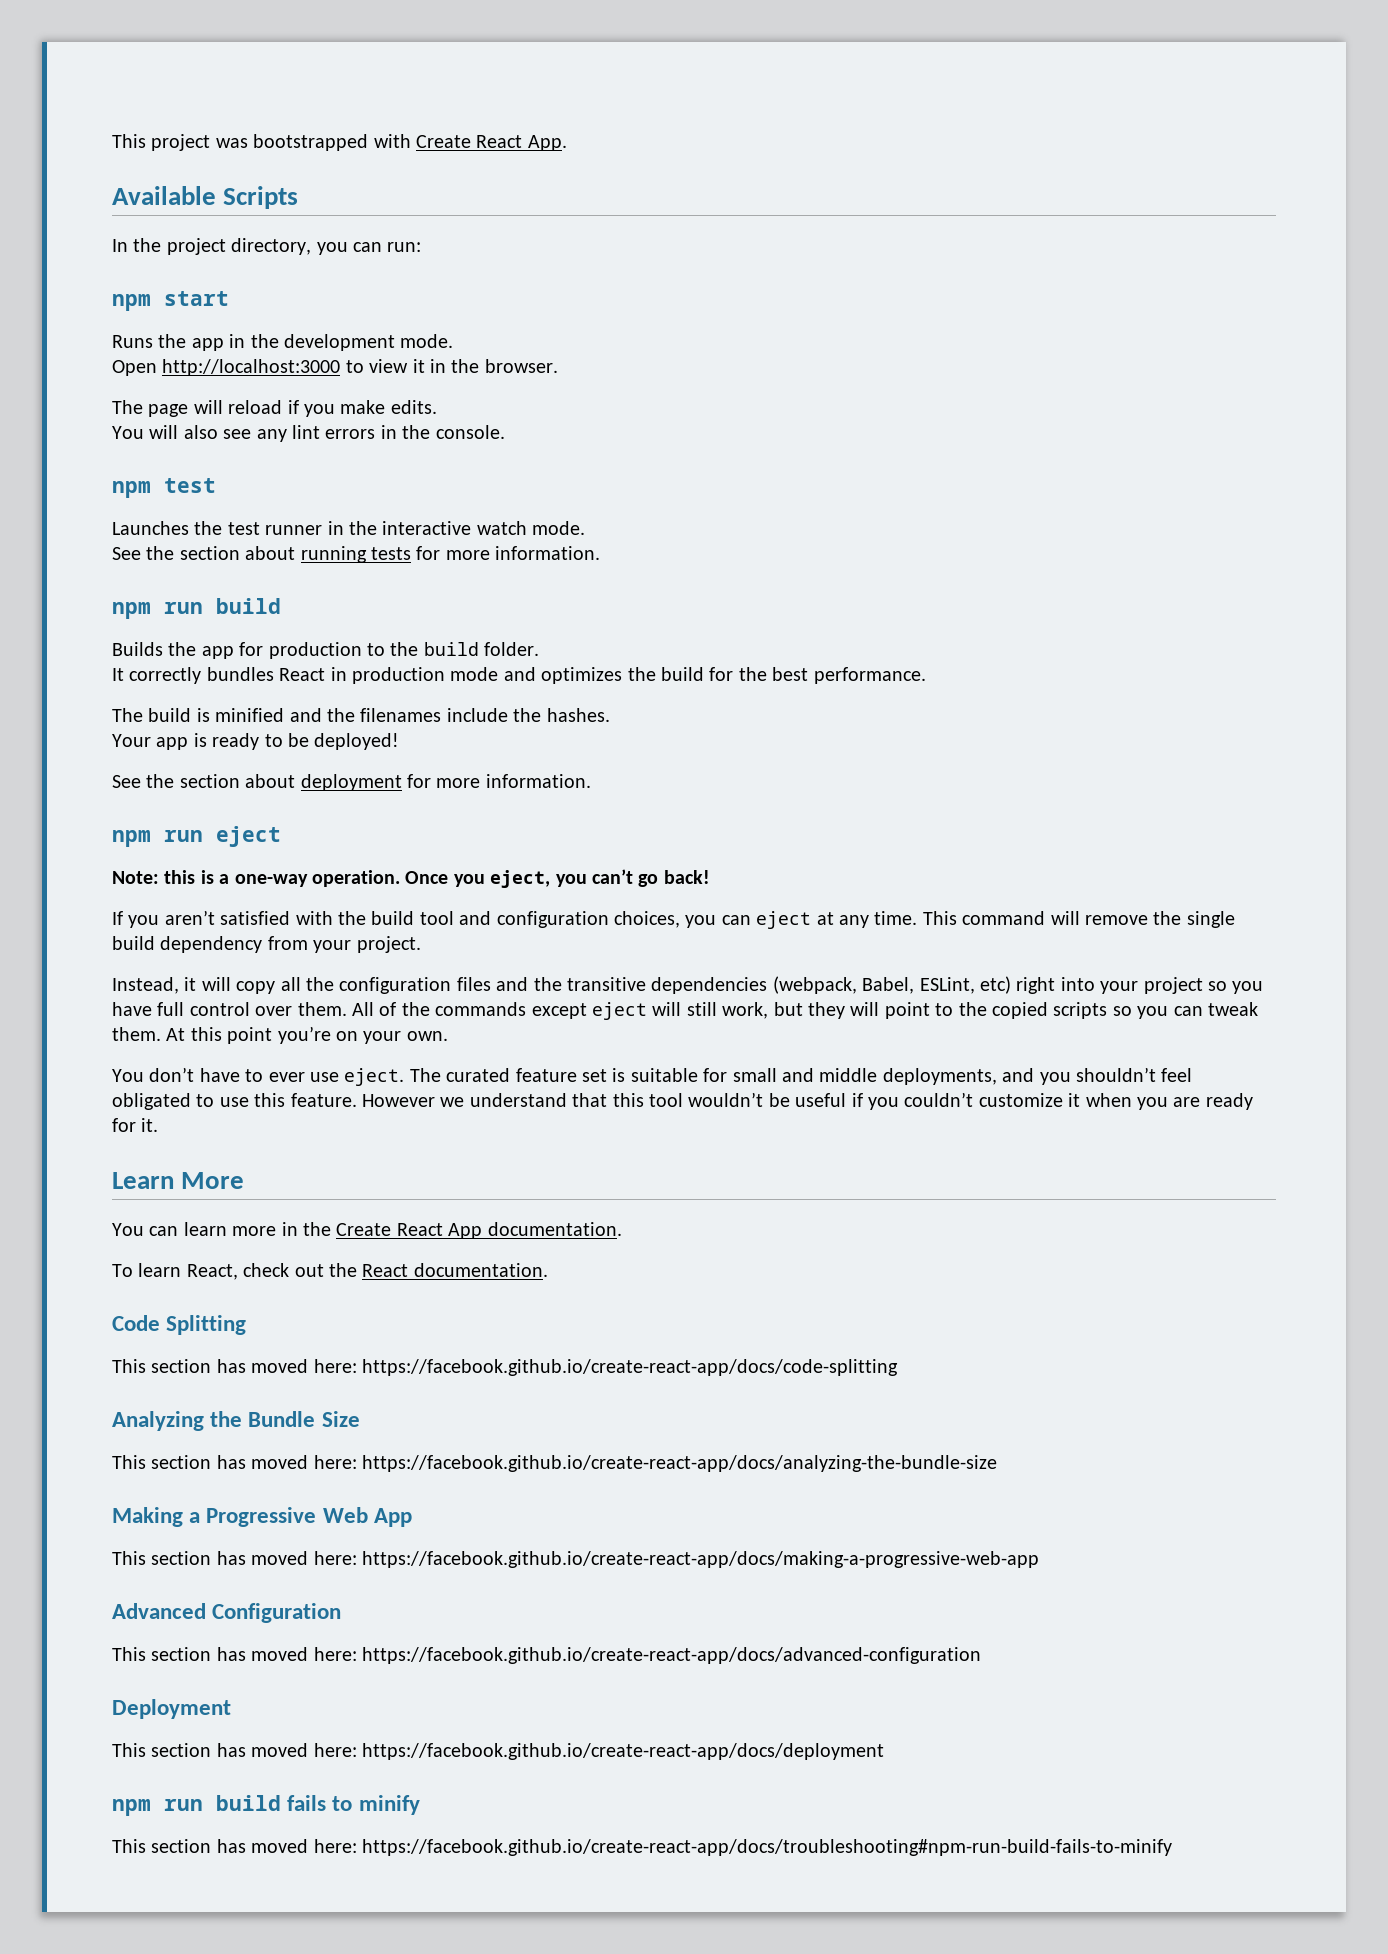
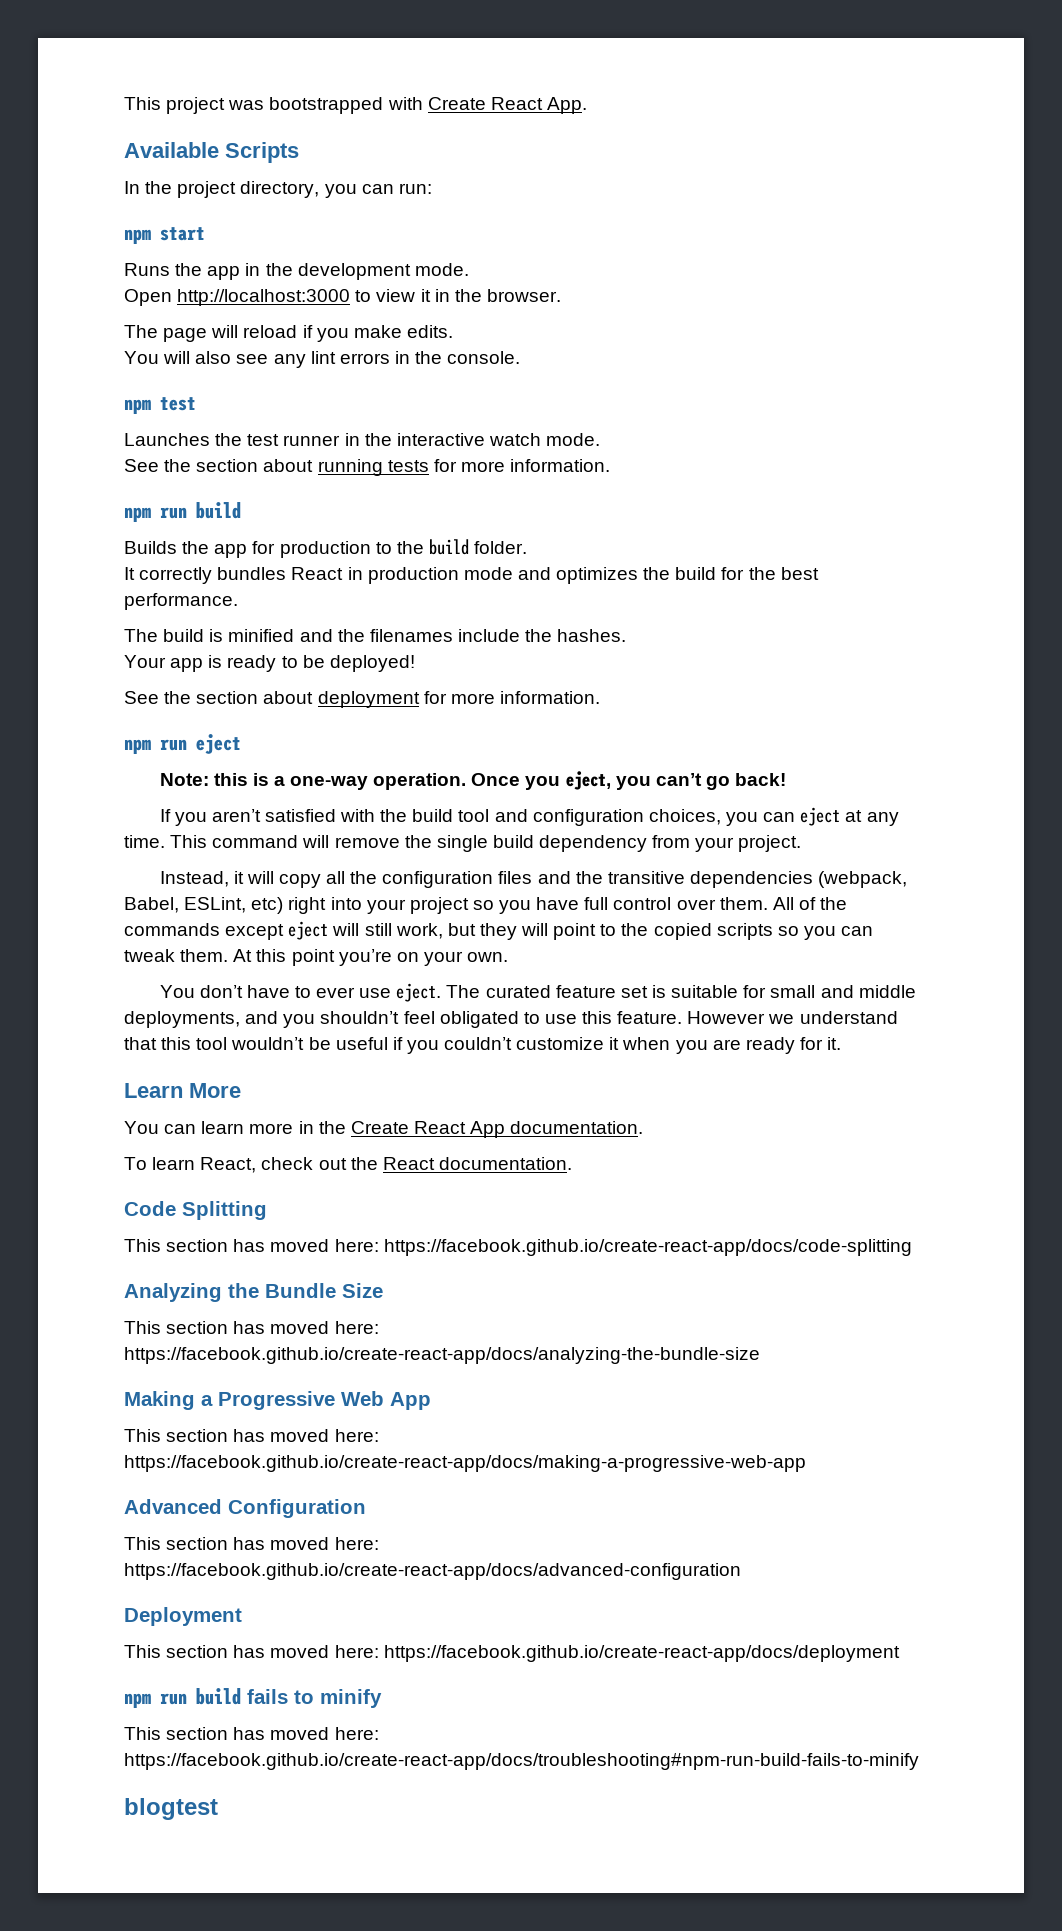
(1172, 1847) none -> [124,1798,218,1820] // blogtest

